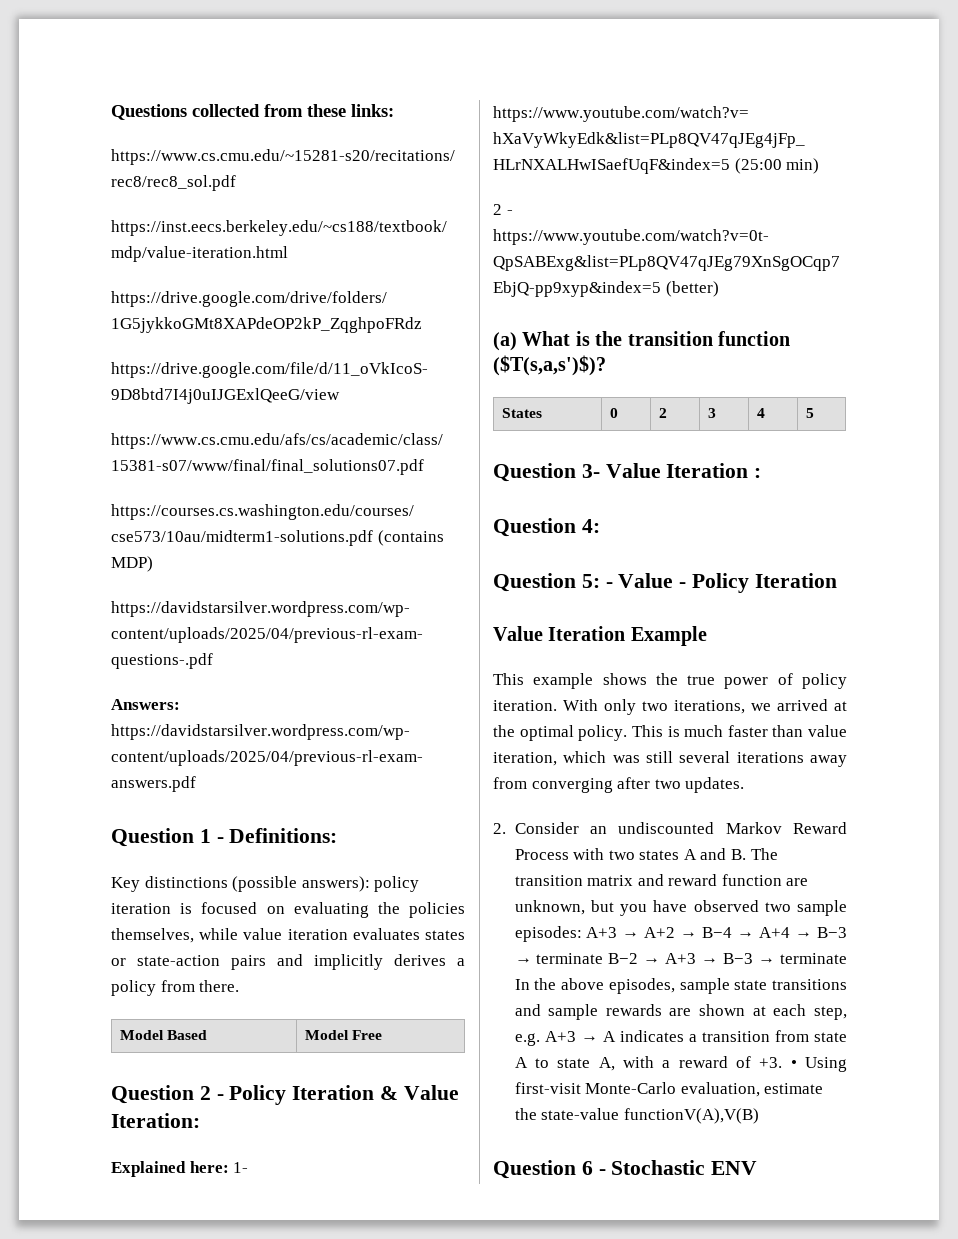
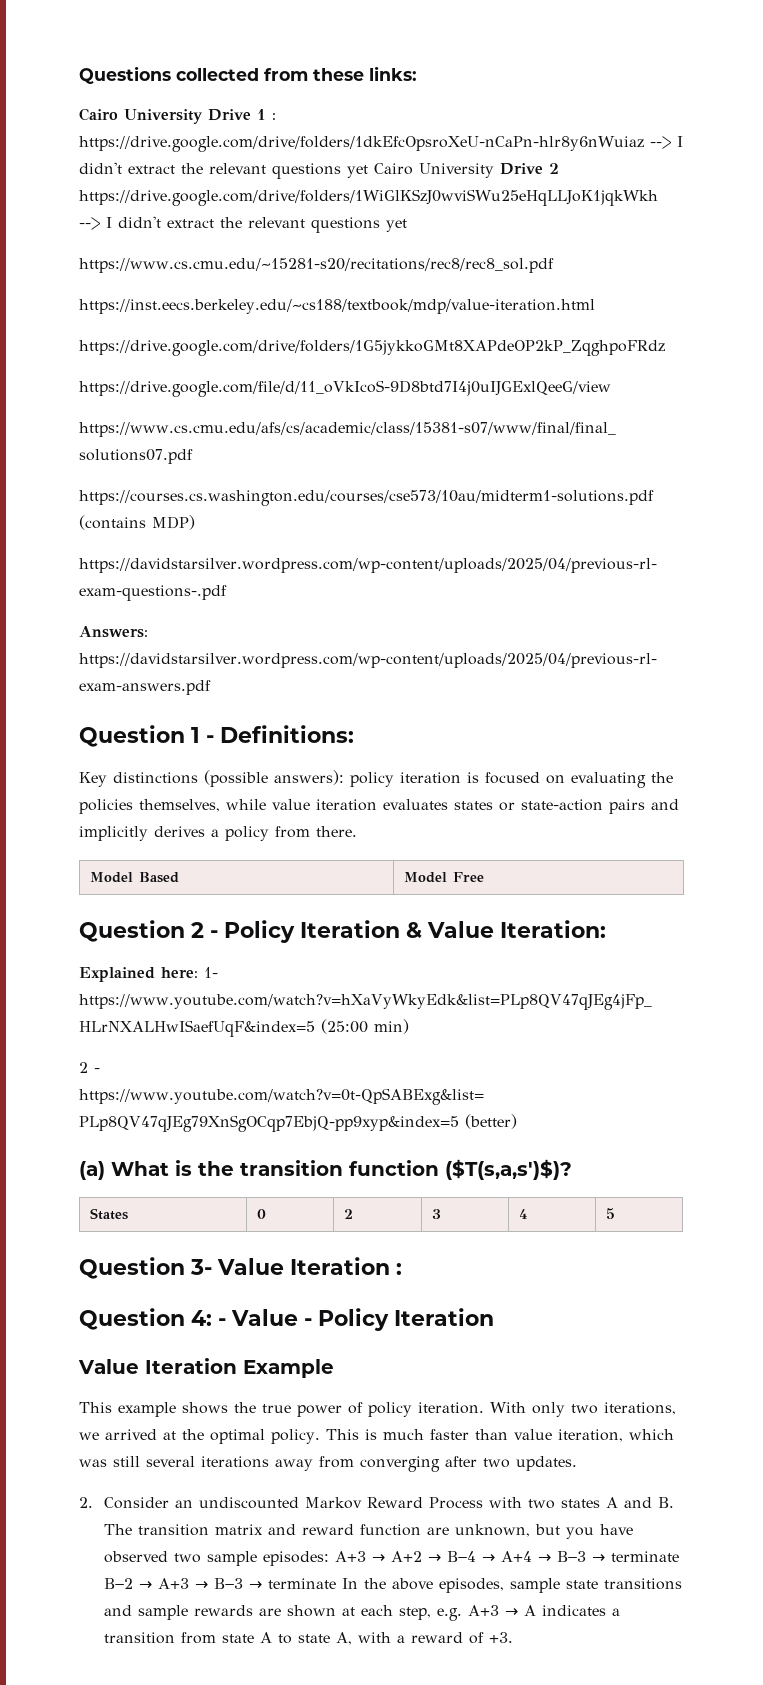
(394, 110) none -> [79,108,276,124] [79,136,683,152] [79,162,559,179] [79,189,658,206] [79,216,407,233] // Cairo University Drive 1 : https://drive.google.com/drive/folders/1dkEfcOpsroXeU-nCaPn-hlr8y6nWuiaz --> I didn't extract the relevant questions yet Cairo University Drive 2 https://drive.google.com/drive/folders/1WiGlKSzJ0wviSWu25eHqLLJoK1jqkWkh --> I didn't extract the relevant questions yet
[493,573,600,592] // Question 5: -> (212, 1318) none
[790,1057,847,1072] [514,1082,824,1097] [514,1108,759,1124] [493,1160,758,1179] • Using first-visit Monte-Carlo evaluation, estimate the state-value functionV(A),V(B) // Question 6 - Stochastic ENV -> (514, 1637) none

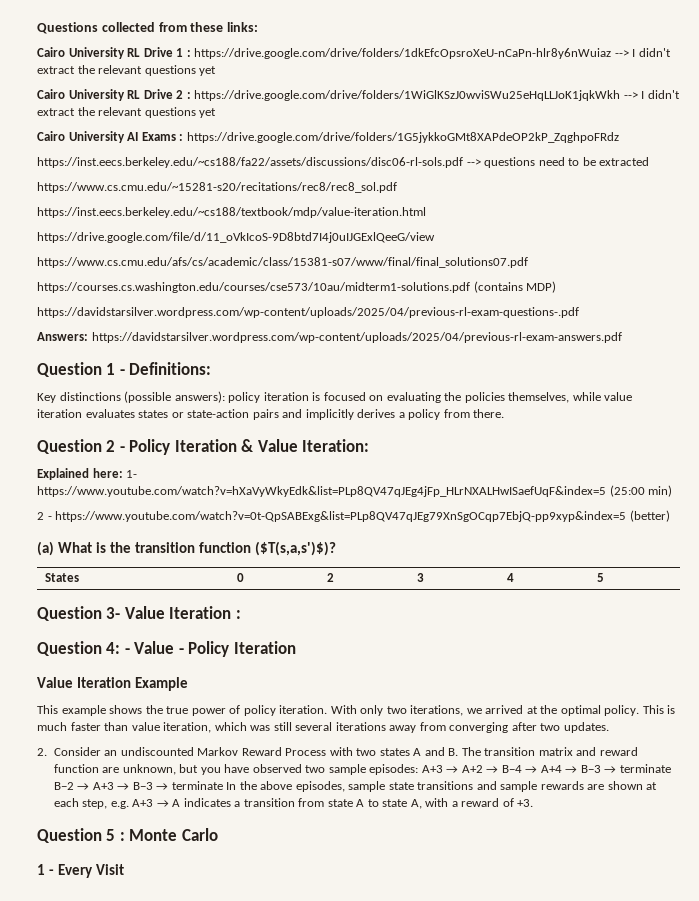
(203, 116) none -> [127,48,141,57] RL
[374,163,494,178] Cairo University -> [37,89,141,101] // Cairo University RL
(559, 168) none -> [186,92,191,99] :
(407, 225) none -> [37,131,619,143] [37,157,650,168] // Cairo University AI Exams : https://drive.google.com/drive/folders/1G5jykkoGMt8XAPdeOP2kP_ZqghpoFRdz // https://inst.eecs.berkeley.edu/~cs188/fa22/assets/discussions/disc06-rl-sols.pdf --> questions need to be extracted
[79,340,665,356] // https://drive.google.com/drive/folders/1G5jykkoGMt8XAPdeOP2kP_ZqghpoFRdz -> (426, 212) none
[89,872,179,883] [403,872,484,883] // Model Based | Model Free -> (505, 413) none
(514, 1637) none -> [37,828,218,843] [37,864,125,878] // Question 5 : Monte Carlo // 1 - Every Visit

